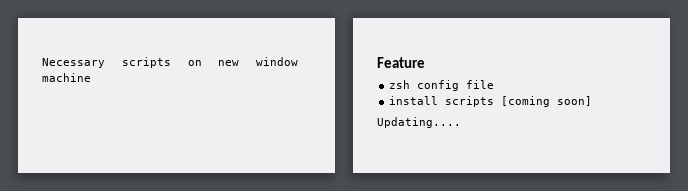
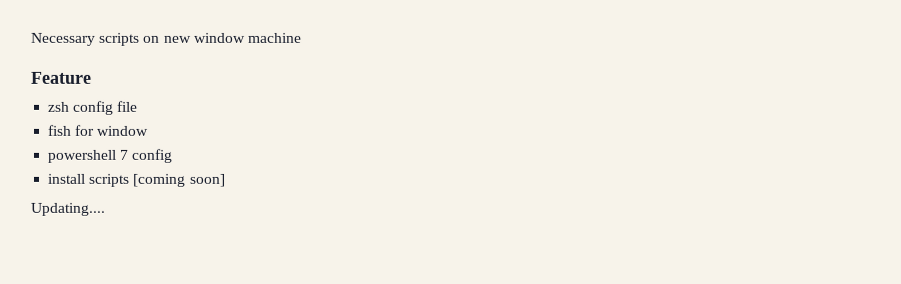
(495, 84) none -> [48,124,150,136] [47,148,173,163] // fish for window // powershell 7 config

